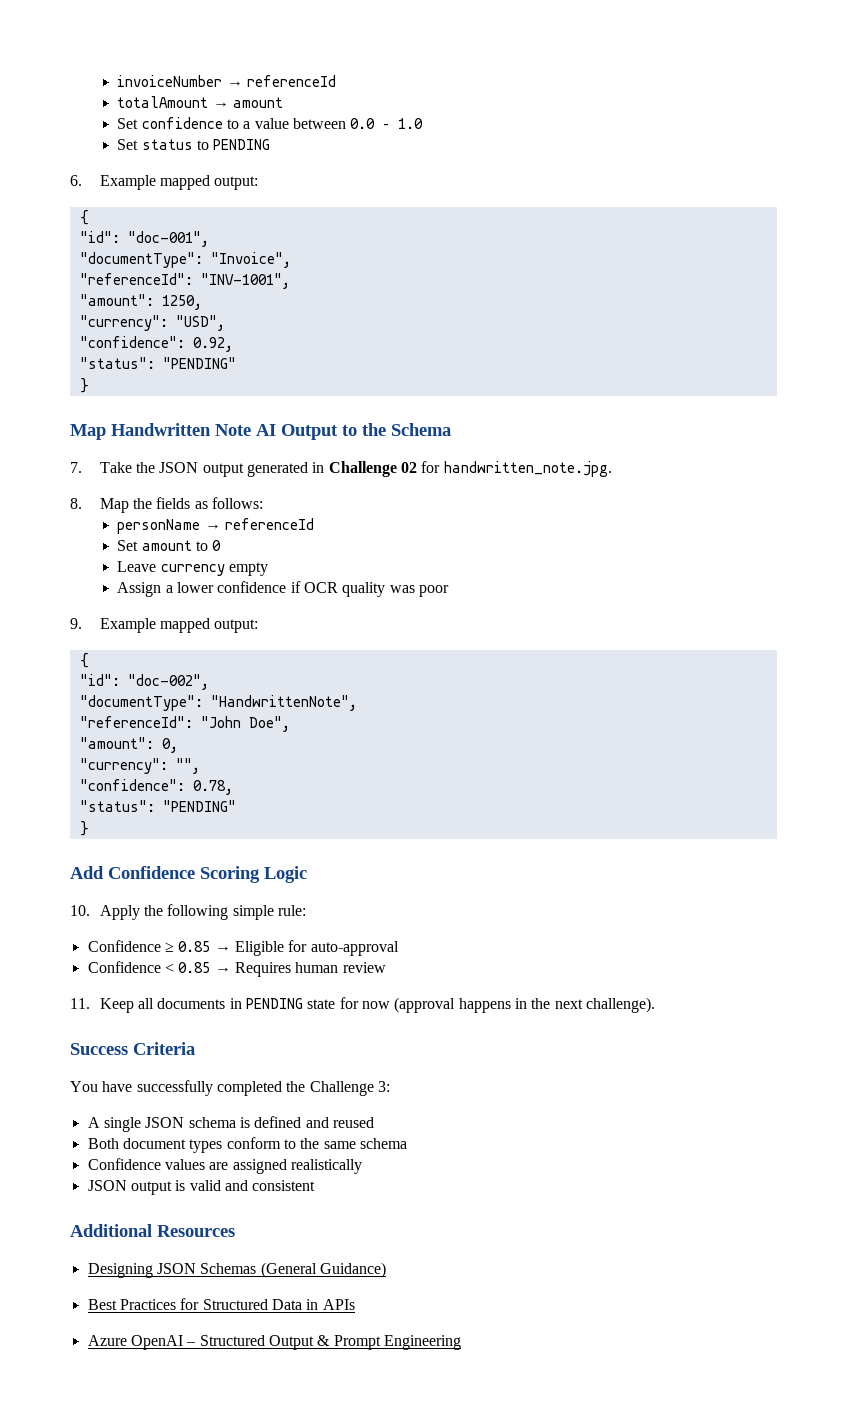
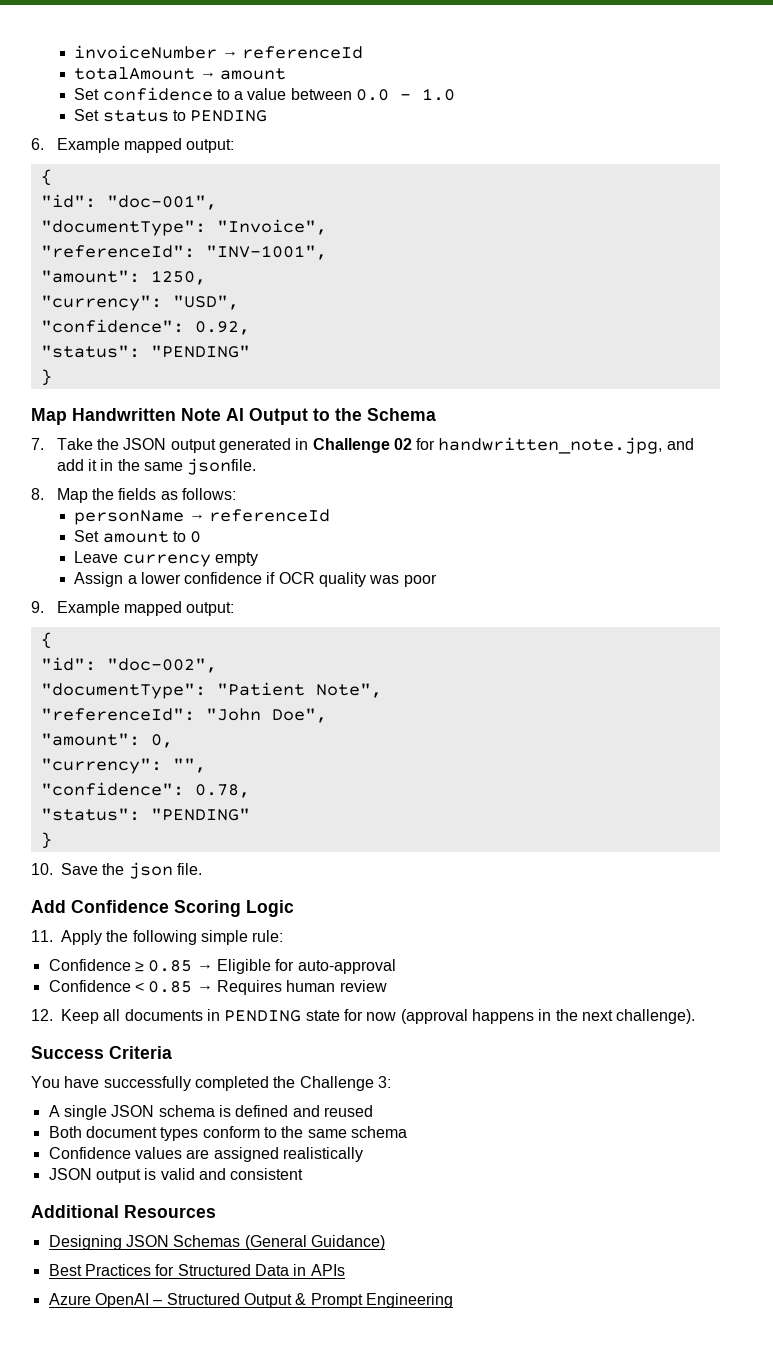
[443,461,612,477] handwritten_note.jpg. -> [438,437,694,454] [56,458,257,475] handwritten_note.jpg, and add it in the same jsonfile.
[210,695,357,711] "HandwrittenNote", -> [216,682,382,698] "Patient Note",
(89, 828) none -> [31,862,202,879] // 10. Save the json file.
[70,905,90,916] 10. -> [31,930,53,942] 11.
[70,998,90,1009] 11. -> [31,1009,53,1021] 12.

